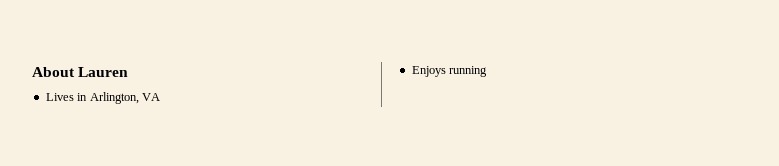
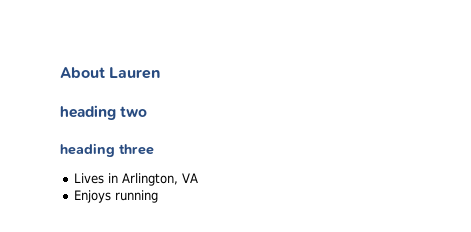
(129, 72) none -> [60,105,148,120] [60,143,154,157] // heading two // heading three

